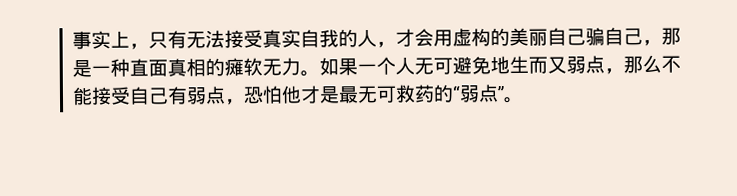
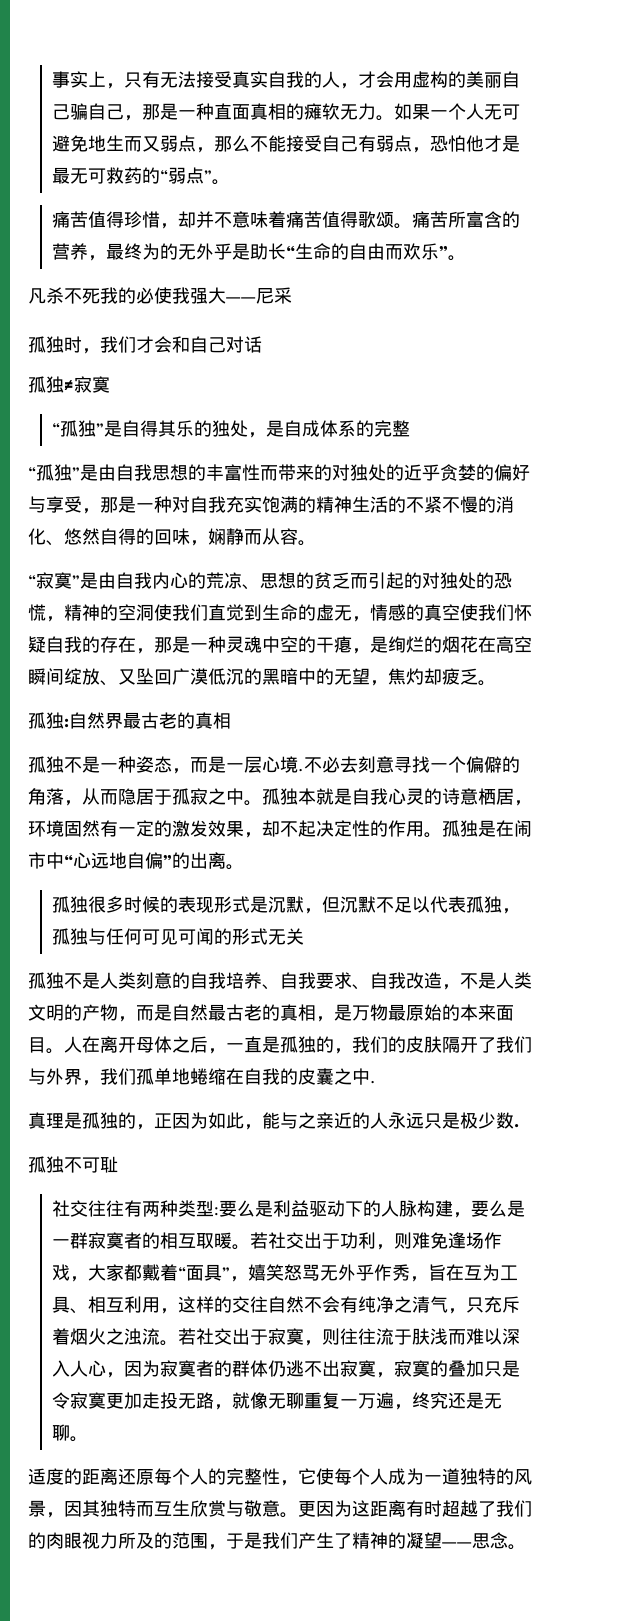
(525, 100) none -> [52,211,521,229] [52,243,467,261] [28,287,292,304] [28,336,262,354] [28,376,110,393] [52,420,411,438] [28,464,530,481] [28,496,514,514] [28,528,316,546] [28,572,512,590] [28,604,532,622] [28,636,532,654] [28,668,496,686] [28,712,231,729] [28,756,520,774] [28,788,532,806] [28,820,532,838] [28,852,244,870] [52,896,521,914] [52,928,305,945] [28,972,532,990] [28,1004,514,1022] [28,1036,532,1054] [28,1068,376,1086] [28,1112,519,1130] [28,1156,118,1173] [52,1200,526,1218] [52,1232,503,1250] [52,1264,519,1282] [52,1296,521,1314] [52,1328,521,1346] [52,1360,521,1378] [52,1392,503,1410] [52,1424,89,1442] [28,1468,532,1486] [28,1500,532,1518] [28,1532,526,1550] // 痛苦值得珍惜，却并不意味着痛苦值得歌颂。痛苦所富含的营养，最终为的无外乎是助长“生命的自由而欢乐”。 // 凡杀不死我的必使我强大——尼采 // 孤独时，我们才会和自己对话 // 孤独≠寂寞 // “孤独”是自得其乐的独处，是自成体系的完整 // “孤独”是由自我思想的丰富性而带来的对独处的近乎贪婪的偏好与享受，那是一种对自我充实饱满的精神生活的不紧不慢的消化、悠然自得的回味，娴静而从容。 // “寂寞”是由自我内心的荒凉、思想的贫乏而引起的对独处的恐慌，精神的空洞使我们直觉到生命的虚无，情感的真空使我们怀疑自我的存在，那是一种灵魂中空的干瘪，是绚烂的烟花在高空瞬间绽放、又坠回广漠低沉的黑暗中的无望，焦灼却疲乏。 // 孤独:自然界最古老的真相 // 孤独不是一种姿态，而是一层心境.不必去刻意寻找一个偏僻的角落，从而隐居于孤寂之中。孤独本就是自我心灵的诗意栖居，环境固然有一定的激发效果，却不起决定性的作用。孤独是在闹市中“心远地自偏”的出离。 // 孤独很多时候的表现形式是沉默，但沉默不足以代表孤独，孤独与任何可见可闻的形式无关 // 孤独不是人类刻意的自我培养、自我要求、自我改造，不是人类文明的产物，而是自然最古老的真相，是万物最原始的本来面目。人在离开母体之后，一直是孤独的，我们的皮肤隔开了我们与外界，我们孤单地蜷缩在自我的皮囊之中. // 真理是孤独的，正因为如此，能与之亲近的人永远只是极少数. // 孤独不可耻 // 社交往往有两种类型:要么是利益驱动下的人脉构建，要么是一群寂寞者的相互取暖。若社交出于功利，则难免逢场作戏，大家都戴着“面具”，嬉笑怒骂无外乎作秀，旨在互为工具、相互利用，这样的交往自然不会有纯净之清气，只充斥着烟火之浊流。若社交出于寂寞，则往往流于肤浅而难以深入人心，因为寂寞者的群体仍逃不出寂寞，寂寞的叠加只是令寂寞更加走投无路，就像无聊重复一万遍，终究还是无聊。 // 适度的距离还原每个人的完整性，它使每个人成为一道独特的风景，因其独特而互生欣赏与敬意。更因为这距离有时超越了我们的肉眼视力所及的范围，于是我们产生了精神的凝望——思念。

